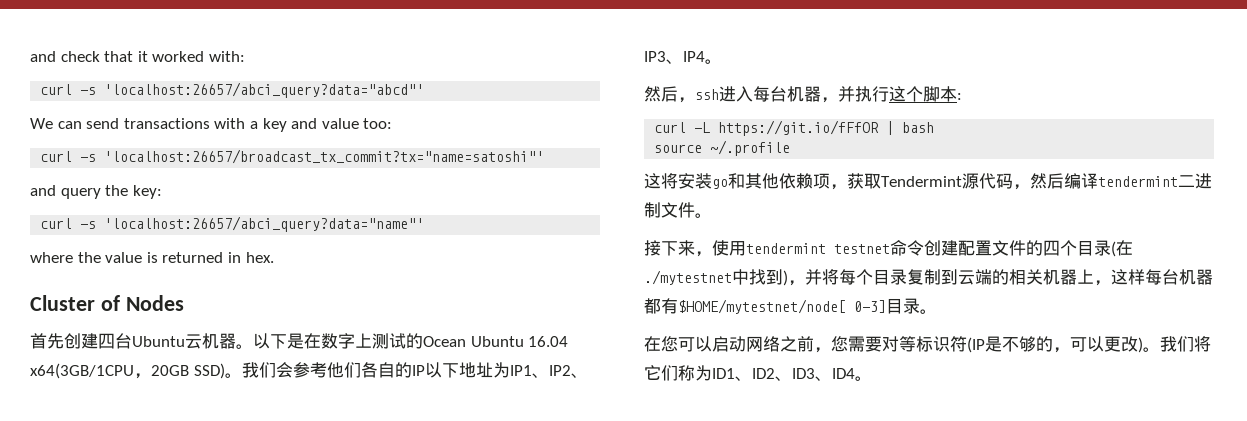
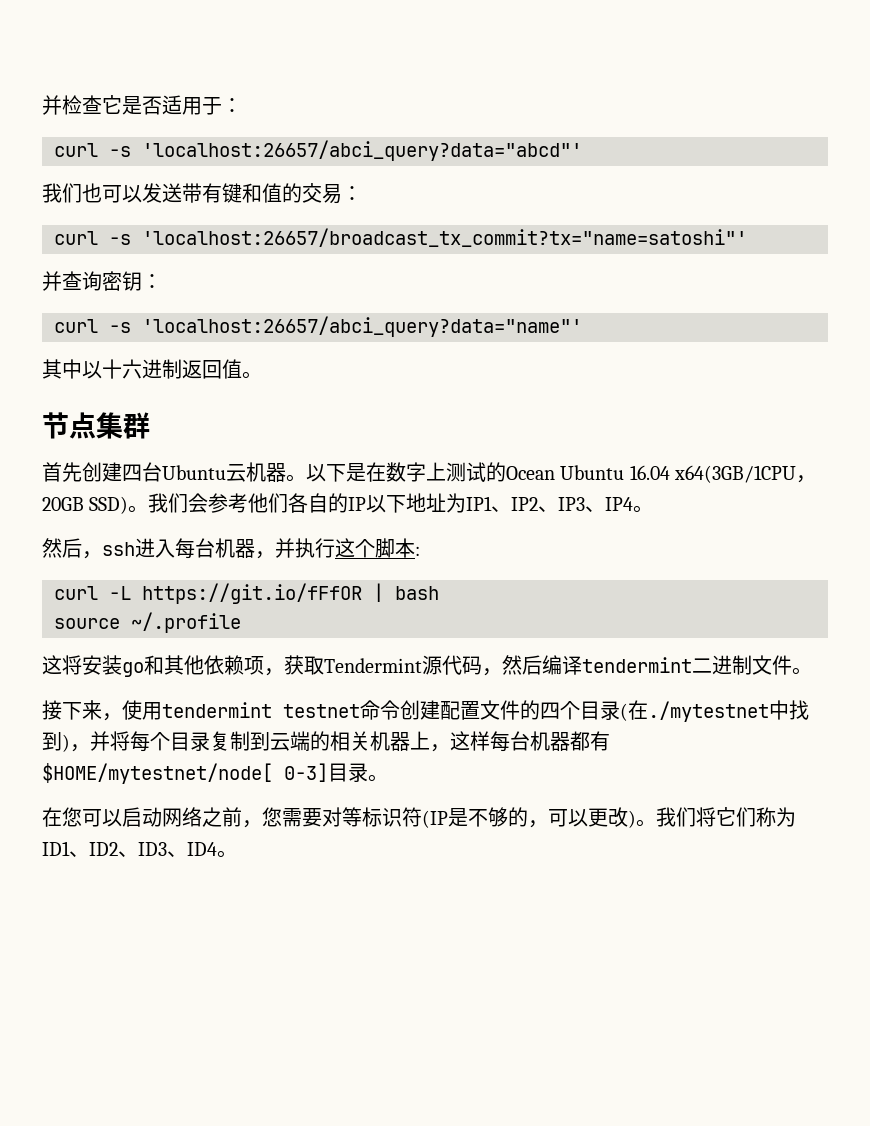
[30,51,245,62] [40,82,425,98] [30,118,393,132] and check that it worked with: // curl -s 'localhost:26657/abci_query?data="abcd"' // We can send transactions with a key and value too: -> [42,95,242,115] [54,140,582,161] [42,183,362,204] 并检查它是否适用于： // curl -s 'localhost:26657/abci_query?data="abcd"' // 我们也可以发送带有键和值的交易：
[30,185,162,199] and query the key: -> [42,271,162,291] 并查询密钥：
[30,252,274,263] [30,295,184,311] where the value is returned in hex. // Cluster of Nodes -> [42,359,262,379] [42,412,150,439] 其中以十六进制返回值。 // 节点集群

